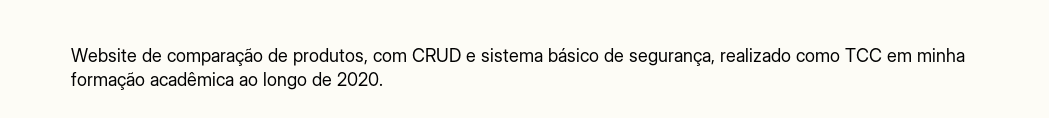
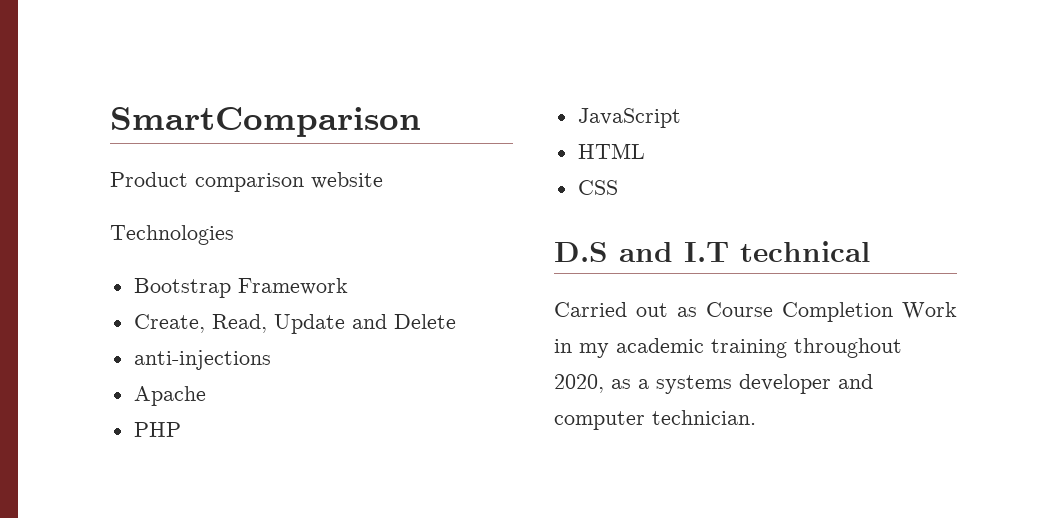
[71,48,965,66] [71,72,383,90] Website de comparação de produtos, com CRUD e sistema básico de segurança, realizado como TCC em minha formação acadêmica ao longo de 2020. -> [110,107,421,137] [110,172,383,192] [110,225,234,245] [133,278,348,298] [133,314,456,334] [133,350,271,370] [133,386,206,406] [133,422,181,437] [577,108,681,128] [577,143,645,159] [577,180,618,195] [554,241,870,262] [554,302,957,322] [554,338,902,358] [554,374,873,394] [554,410,756,430] SmartComparison // Product comparison website // Technologies // Bootstrap Framework // Create, Read, Update and Delete // anti-injections // Apache // PHP // JavaScript // HTML // CSS // D.S and I.T technical // Carried out as Course Completion Work in my academic training throughout 2020, as a systems developer and computer technician.

